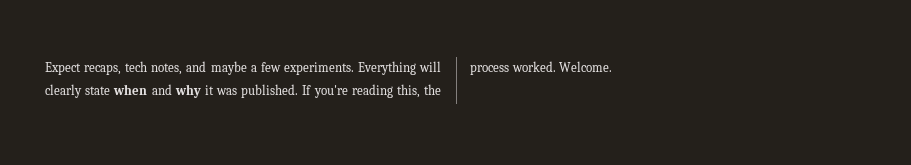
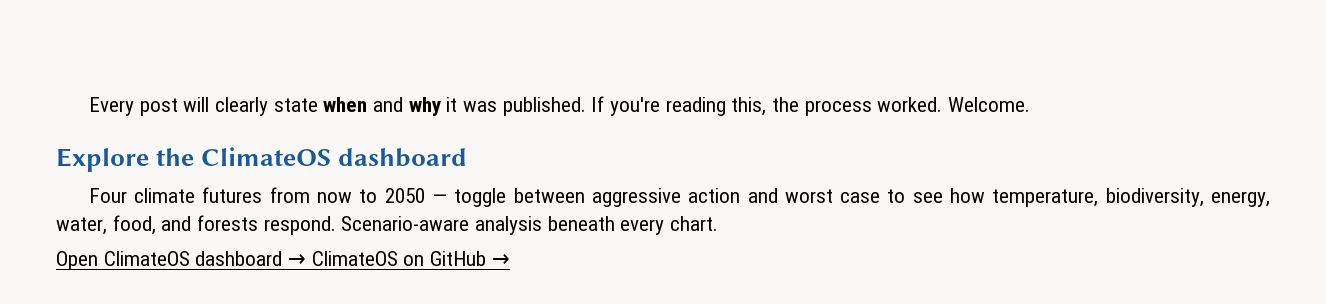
[45,61,416,75] Expect recaps, tech notes, and maybe a few experiments. Everything -> [88,97,178,116] Every post
(613, 66) none -> [56,147,468,172] [88,187,1270,207] [56,215,719,235] [56,251,510,270] // Explore the ClimateOS dashboard // Four climate futures from now to 2050 — toggle between aggressive action and worst case to see how temperature, biodiversity, energy, water, food, and forests respond. Scenario-aware analysis beneath every chart. // Open ClimateOS dashboard → ClimateOS on GitHub →

